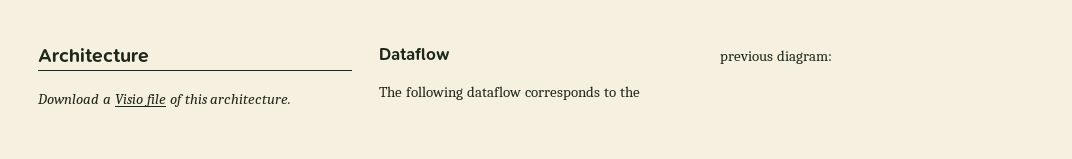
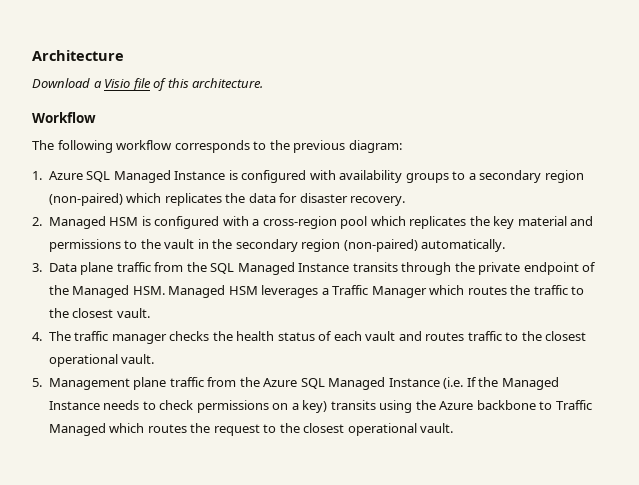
[379,47,450,60] Dataflow -> [32,112,96,123] Workflow
[466,86,521,97] dataflow -> [116,140,173,150] workflow
(832, 57) none -> [32,170,584,183] [48,193,406,206] [32,216,594,229] [48,239,506,252] [32,262,597,275] [48,285,585,298] [48,308,150,318] [32,331,587,344] [48,354,155,367] [32,377,559,390] [48,400,592,413] [48,423,454,436] // 1. Azure SQL Managed Instance is configured with availability groups to a secondary region (non-paired) which replicates the data for disaster recovery. // 2. Managed HSM is configured with a cross-region pool which replicates the key material and permissions to the vault in the secondary region (non-paired) automatically. // 3. Data plane traffic from the SQL Managed Instance transits through the private endpoint of the Managed HSM. Managed HSM leverages a Traffic Manager which routes the traffic to the closest vault. // 4. The traffic manager checks the health status of each vault and routes traffic to the closest operational vault. // 5. Management plane traffic from the Azure SQL Managed Instance (i.e. If the Managed Instance needs to check permissions on a key) transits using the Azure backbone to Traffic Managed which routes the request to the closest operational vault.

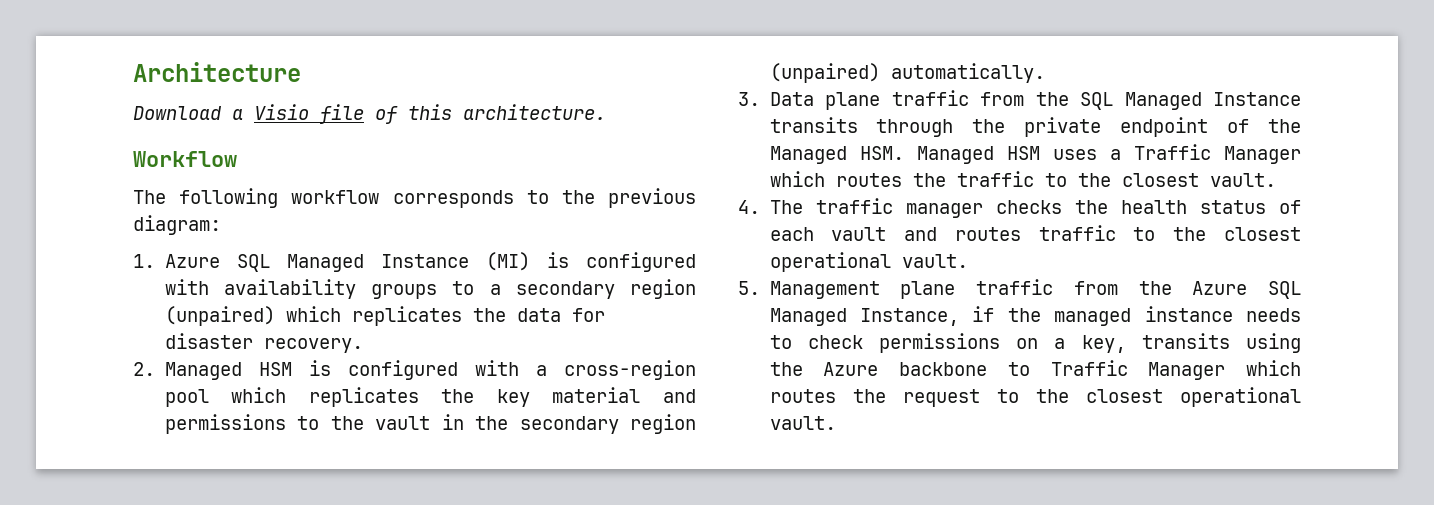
(226, 175) none -> [485,252,530,271] (MI)
[48,193,123,206] (non-paired) -> [164,306,275,326] (unpaired)
[343,239,418,252] (non-paired) -> [769,63,880,83] (unpaired)
[261,285,319,298] leverages -> [1052,149,1097,160] uses
[388,377,559,390] [48,401,100,410] Instance (i.e. If the Managed Instance -> [859,306,1233,326] Instance, if the managed instance
[302,400,328,413] key) -> [1081,335,1126,353] key,
[48,423,106,436] Managed -> [1148,362,1226,380] Manager

